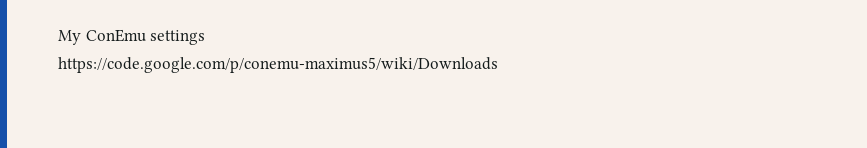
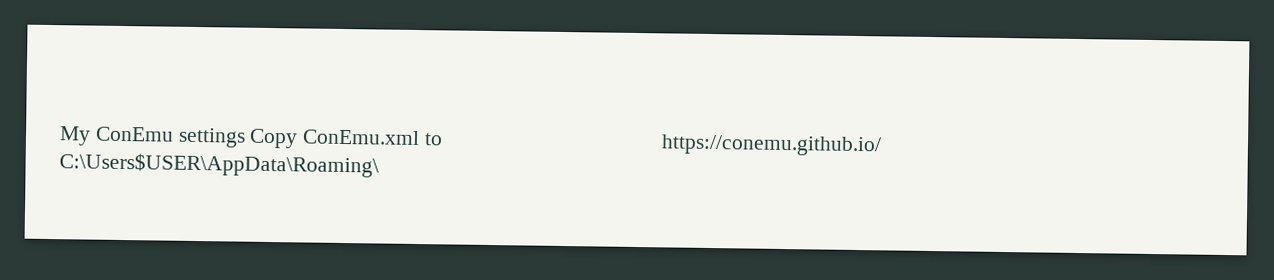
[58,57,498,73] // https://code.google.com/p/conemu-maximus5/wiki/Downloads -> [249,128,444,149] [59,152,379,178] [661,134,882,157] Copy ConEmu.xml to C:\Users$USER\AppData\Roaming\ // https://conemu.github.io/

